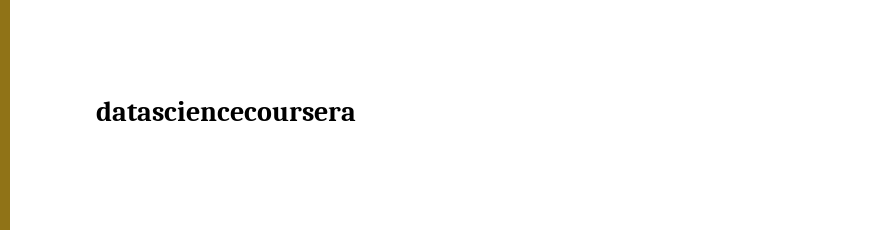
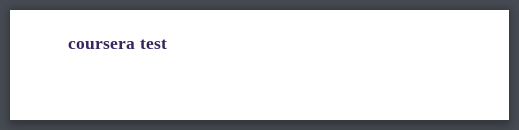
[96,101,356,121] datasciencecoursera -> [68,39,167,49] coursera test

